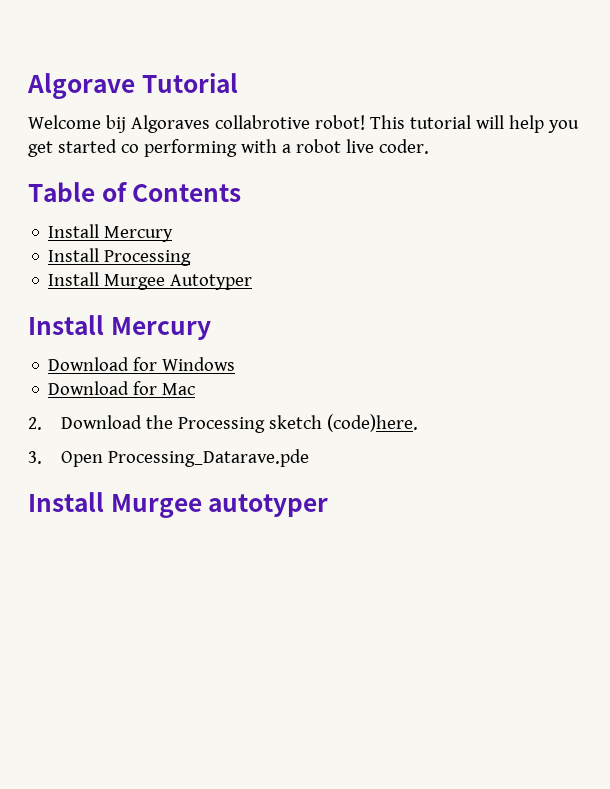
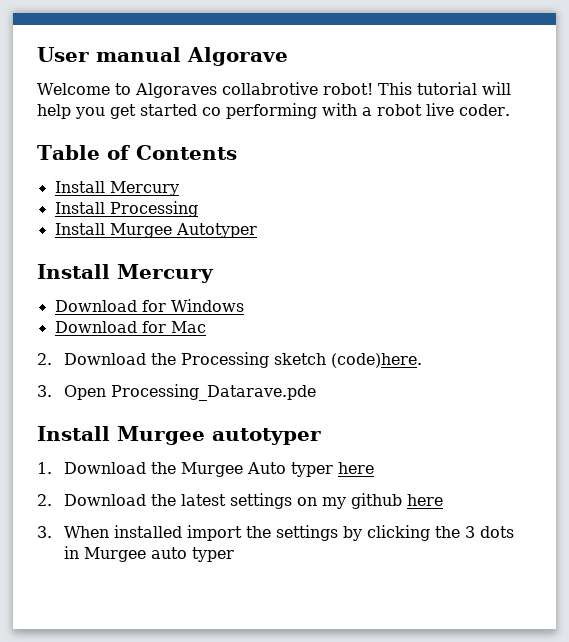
(27, 86) none -> [37,47,181,62] User manual
[141,73,238,93] Tutorial -> (288, 56) none
[105,115,126,133] bij -> [114,83,131,95] to
(329, 505) none -> [37,462,374,477] [37,493,443,509] [37,525,514,541] [63,546,234,562] // 1. Download the Murgee Auto typer here // 2. Download the latest settings on my github here // 3. When installed import the settings by clicking the 3 dots in Murgee auto typer

